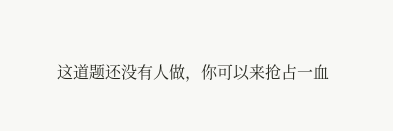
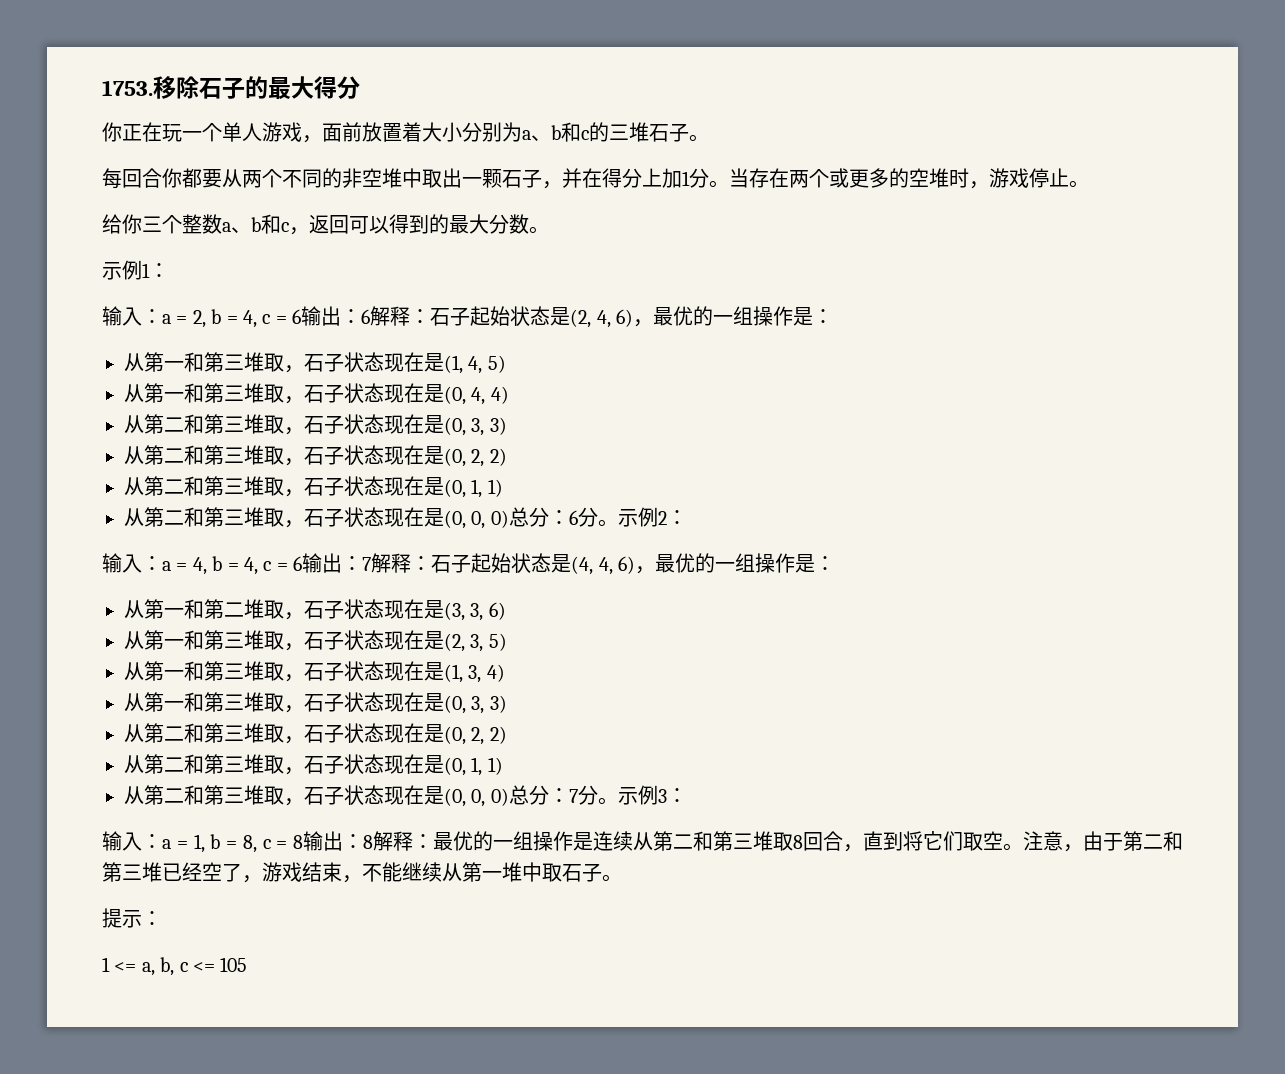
[57,64,329,82] 这道题还没有人做，你可以来抢占一血 -> [102,76,360,99] [102,122,709,143] [102,168,1089,189] [102,214,549,235] [102,260,169,280] [102,306,833,328] [124,352,506,374] [124,383,509,405] [124,414,507,436] [124,445,507,467] [124,476,503,498] [124,507,687,529] [102,553,835,575] [124,599,506,621] [124,630,507,652] [124,661,505,683] [124,692,507,714] [124,723,507,745] [124,754,503,776] [124,785,687,807] [102,831,1183,853] [102,862,622,883] [102,908,162,928] [102,957,248,976] 1753.移除石子的最大得分 // 你正在玩一个单人游戏，面前放置着大小分别为a、b和c的三堆石子。 // 每回合你都要从两个不同的非空堆中取出一颗石子，并在得分上加1分。当存在两个或更多的空堆时，游戏停止。 // 给你三个整数a、b和c，返回可以得到的最大分数。 // 示例1： // 输入：a = 2, b = 4, c = 6输出：6解释：石子起始状态是(2, 4, 6)，最优的一组操作是： // 从第一和第三堆取，石子状态现在是(1, 4, 5) // 从第一和第三堆取，石子状态现在是(0, 4, 4) // 从第二和第三堆取，石子状态现在是(0, 3, 3) // 从第二和第三堆取，石子状态现在是(0, 2, 2) // 从第二和第三堆取，石子状态现在是(0, 1, 1) // 从第二和第三堆取，石子状态现在是(0, 0, 0)总分：6分。示例2： // 输入：a = 4, b = 4, c = 6输出：7解释：石子起始状态是(4, 4, 6)，最优的一组操作是： // 从第一和第二堆取，石子状态现在是(3, 3, 6) // 从第一和第三堆取，石子状态现在是(2, 3, 5) // 从第一和第三堆取，石子状态现在是(1, 3, 4) // 从第一和第三堆取，石子状态现在是(0, 3, 3) // 从第二和第三堆取，石子状态现在是(0, 2, 2) // 从第二和第三堆取，石子状态现在是(0, 1, 1) // 从第二和第三堆取，石子状态现在是(0, 0, 0)总分：7分。示例3： // 输入：a = 1, b = 8, c = 8输出：8解释：最优的一组操作是连续从第二和第三堆取8回合，直到将它们取空。注意，由于第二和第三堆已经空了，游戏结束，不能继续从第一堆中取石子。 // 提示： // 1 <= a, b, c <= 105

